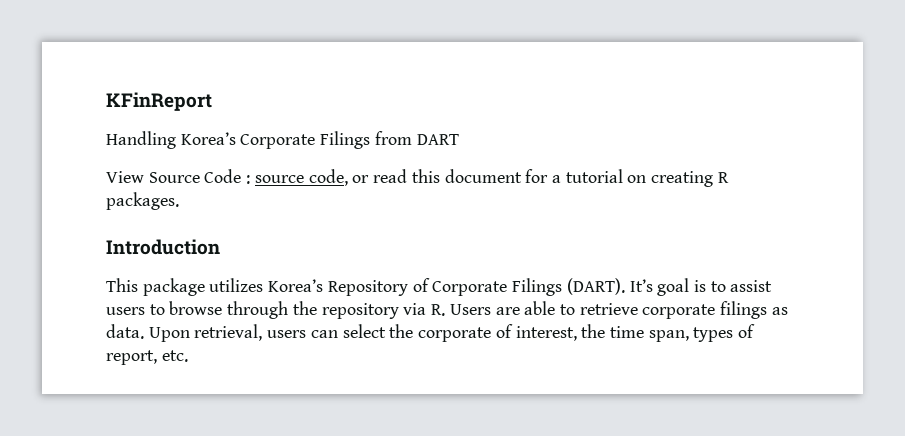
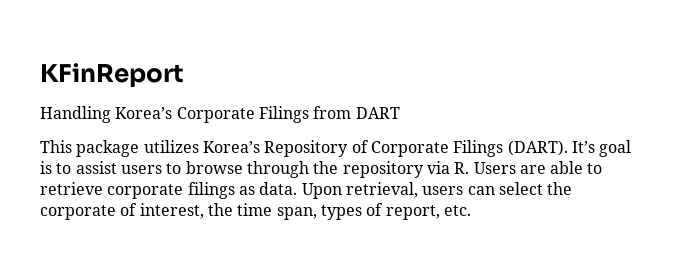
[106,169,729,187] [106,192,179,210] [106,239,220,255] // View Source Code : source code, or read this document for a tutorial on creating R packages. // Introduction -> (400, 113) none

